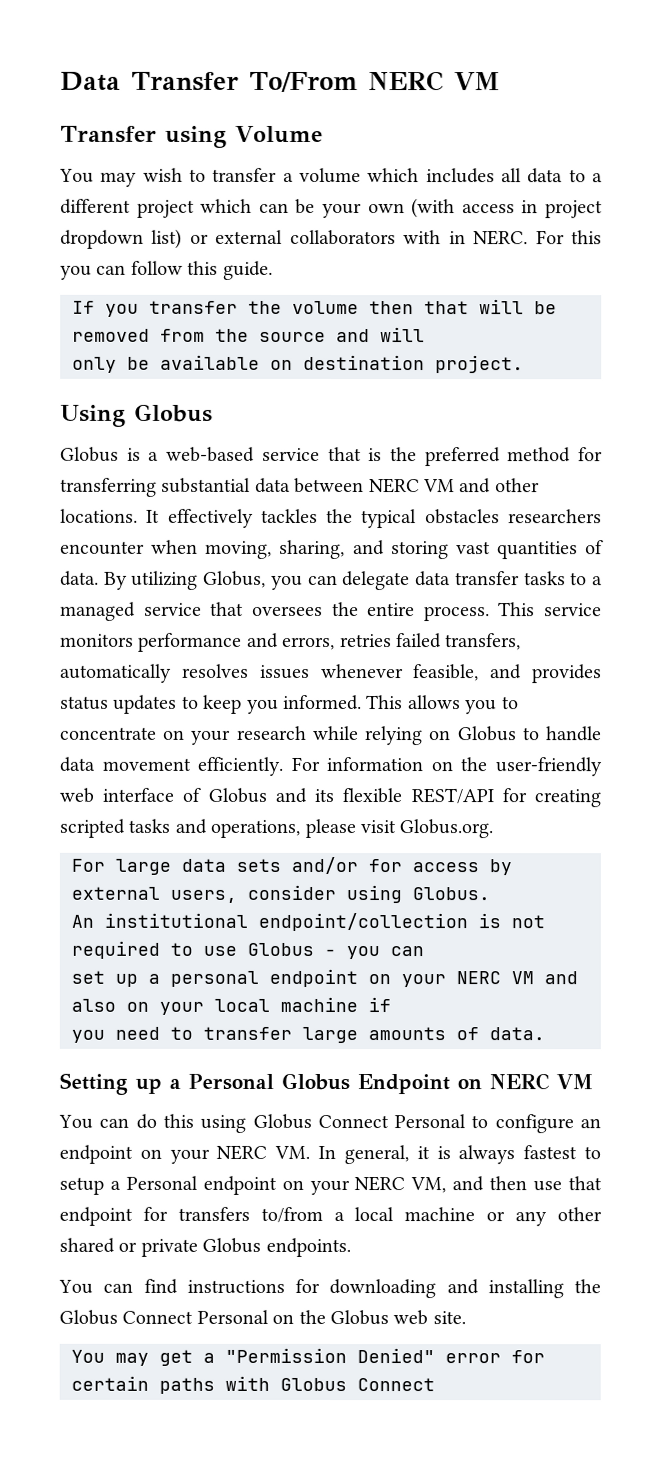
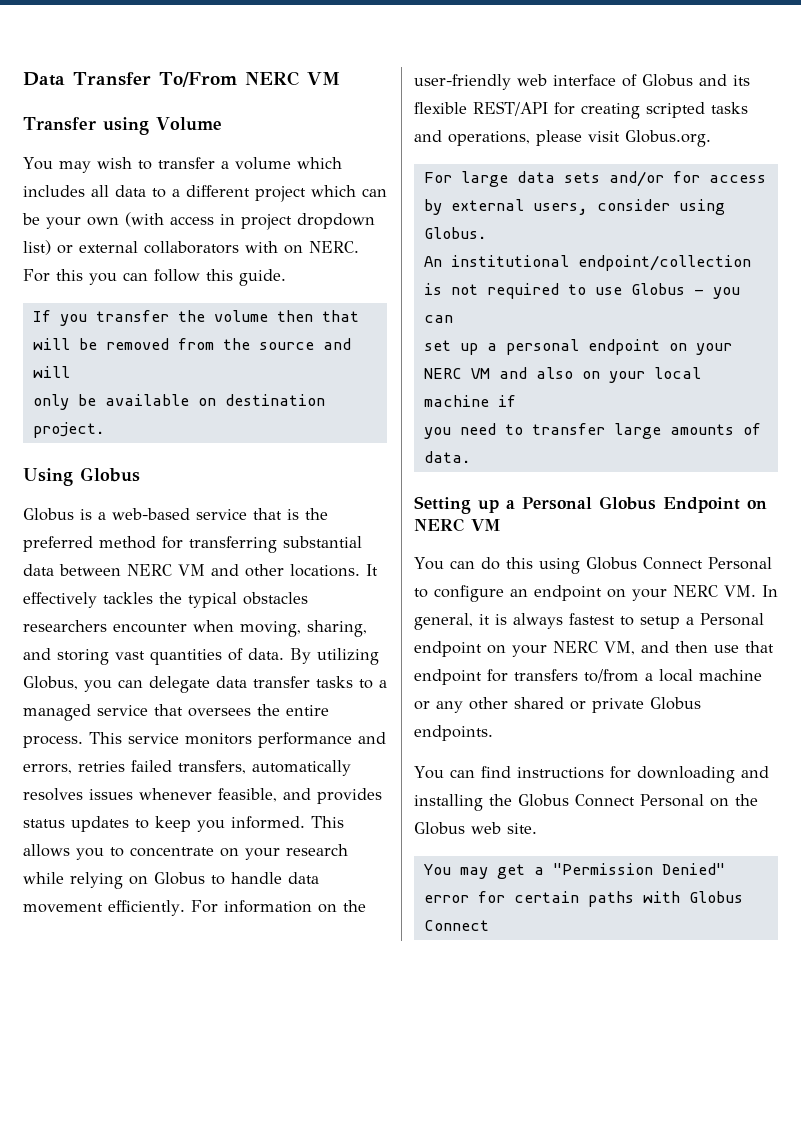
[448,231,466,245] in -> [284,245,303,254] on

